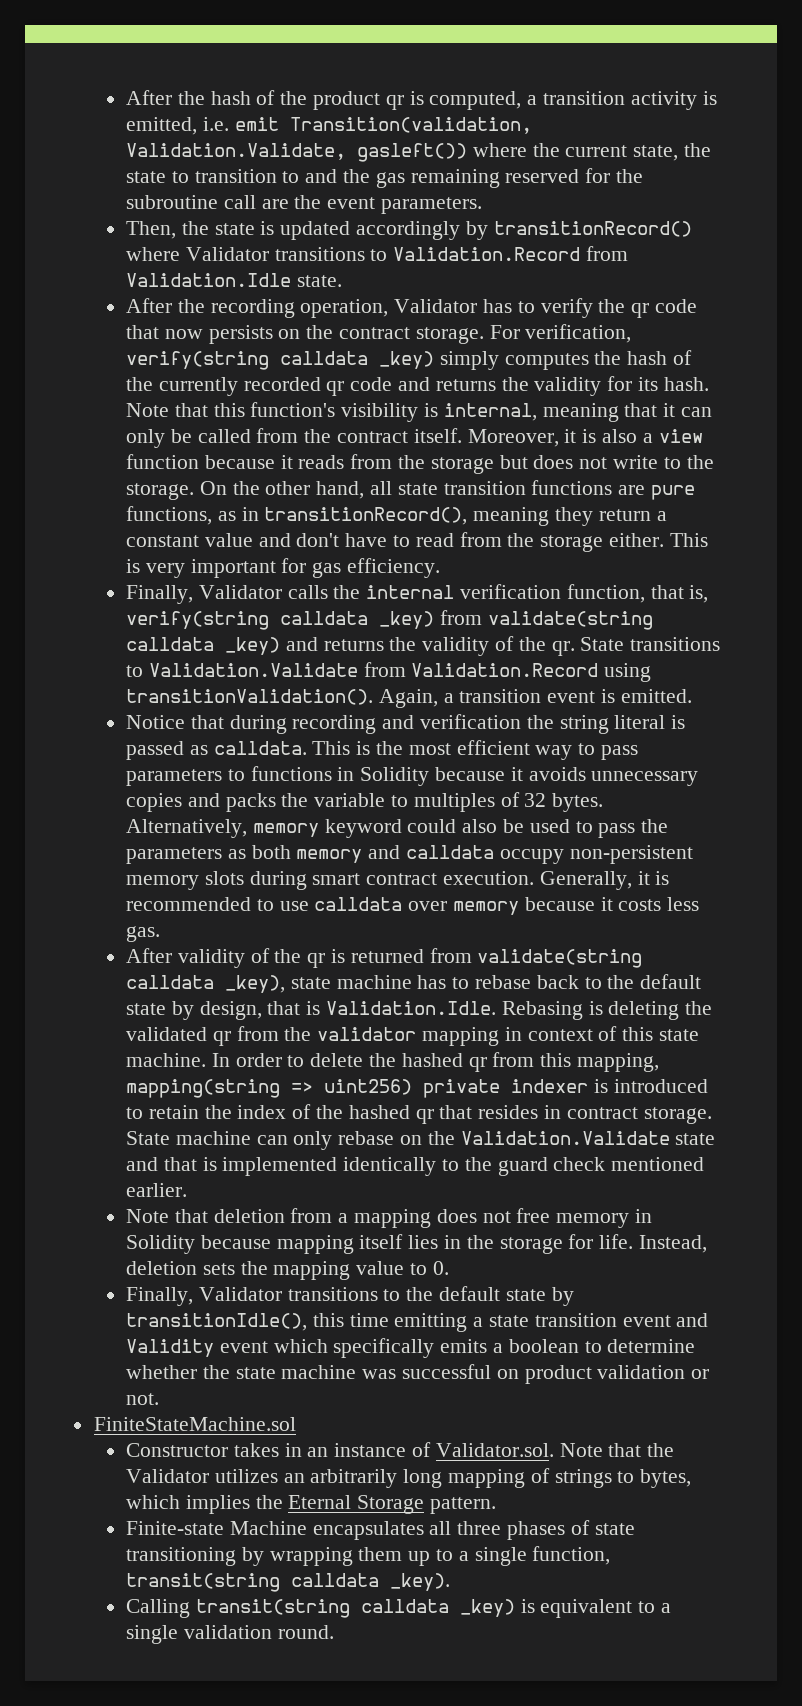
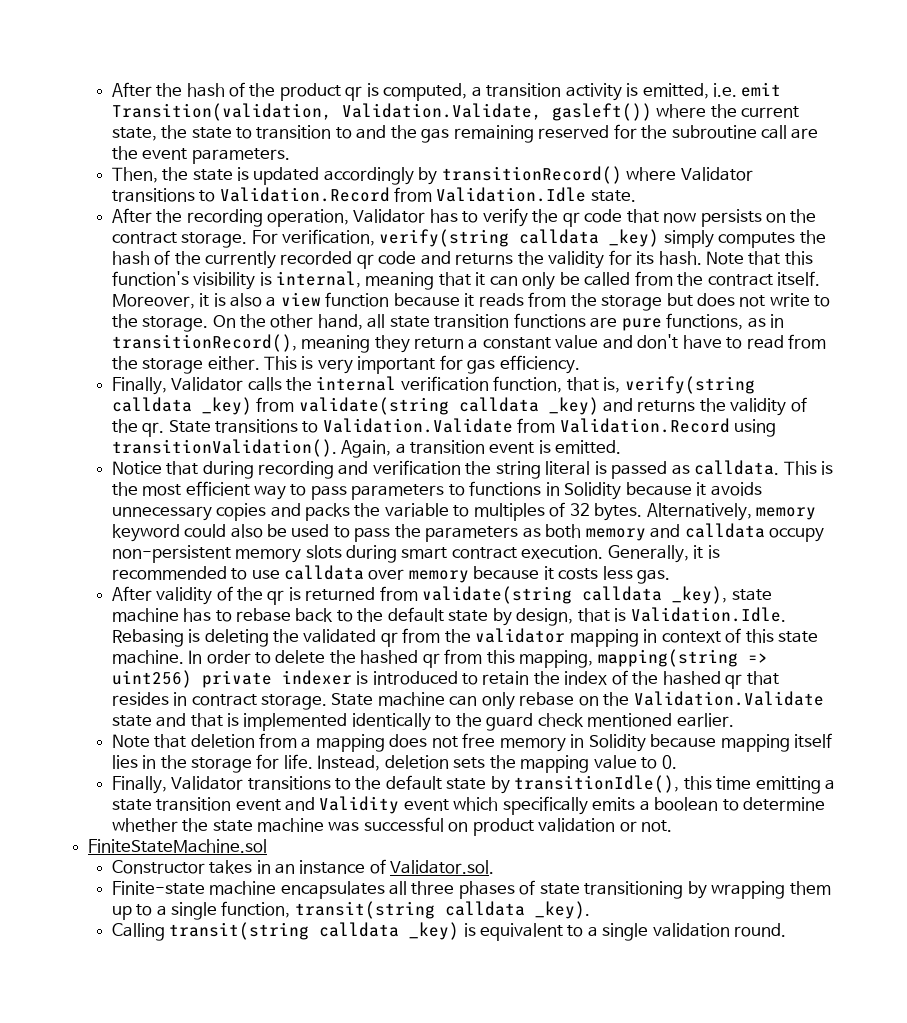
[559,1443,675,1457] [125,1468,692,1488] [125,1495,497,1514] Note that the Validator utilizes an arbitrarily long mapping of strings to bytes, which implies the Eternal Storage pattern. -> (495, 867) none
[229,1521,307,1535] Machine -> [209,881,277,895] machine

